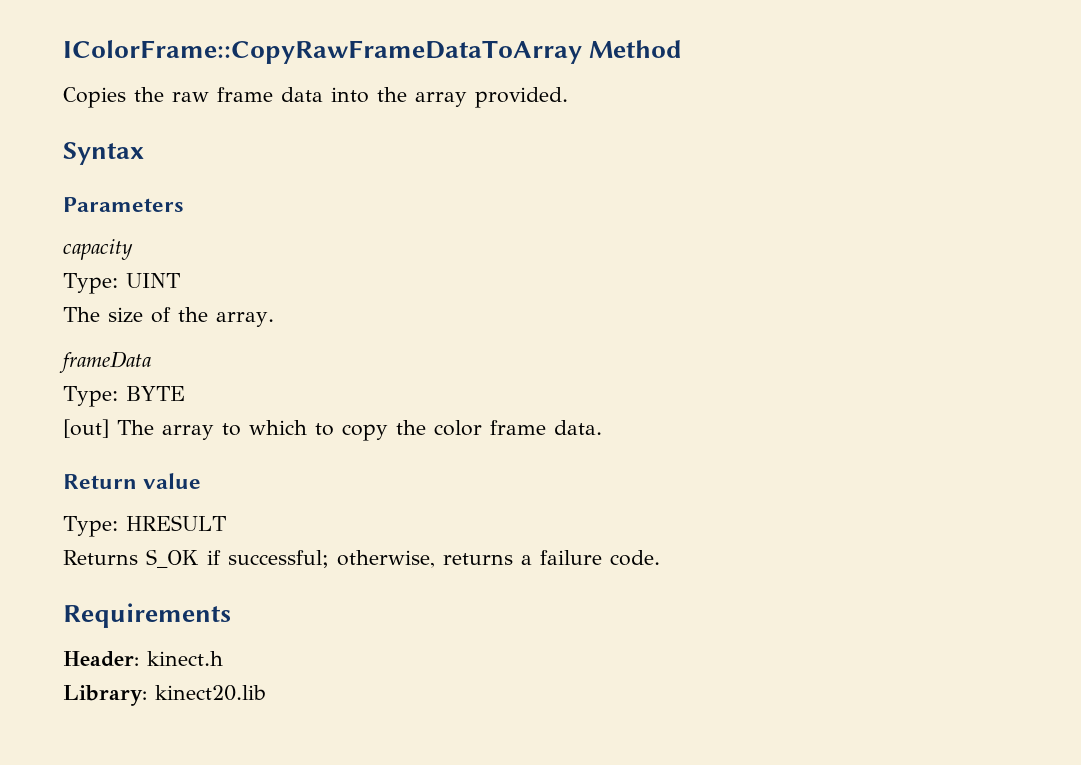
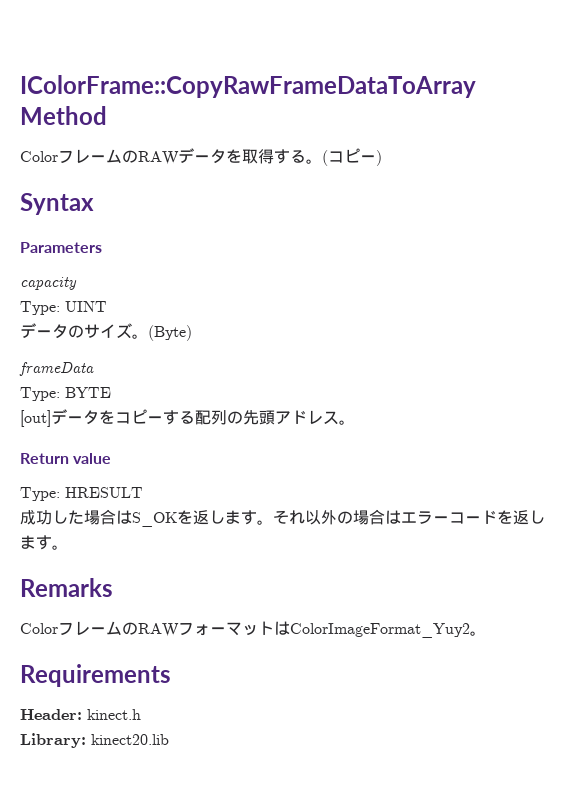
[63,87,568,108] Copies the raw frame data into the array provided. -> [20,148,382,166] ColorフレームのRAWデータを取得する。(コピー)
[63,307,274,327] The size of the array. -> [20,323,192,341] データのサイズ。(Byte)
[117,420,602,441] [63,473,202,489] [63,515,226,537] [63,549,660,568] The array to which to copy the color frame data. // Return value // Type: HRESULT // Returns S_OK if successful; otherwise, returns a failure code. -> [51,409,355,425] [20,453,112,464] [20,487,143,501] [20,509,545,527] [20,535,68,550] [20,578,113,597] [20,621,486,638] データをコピーする配列の先頭アドレス。 // Return value // Type: HRESULT // 成功した場合はS_OKを返します。それ以外の場合はエラーコードを返します。 // Remarks // ColorフレームのRAWフォーマットはColorImageFormat_Yuy2。

